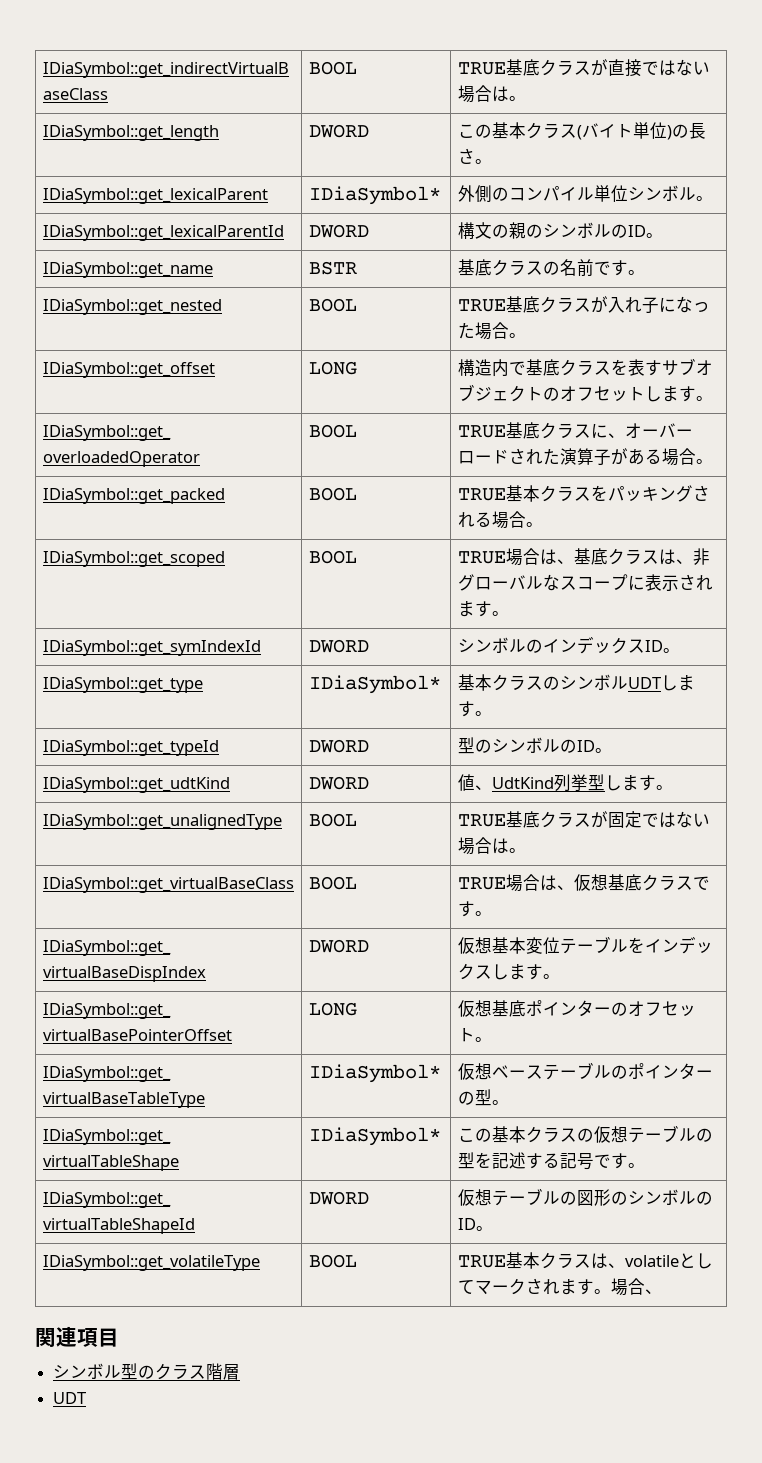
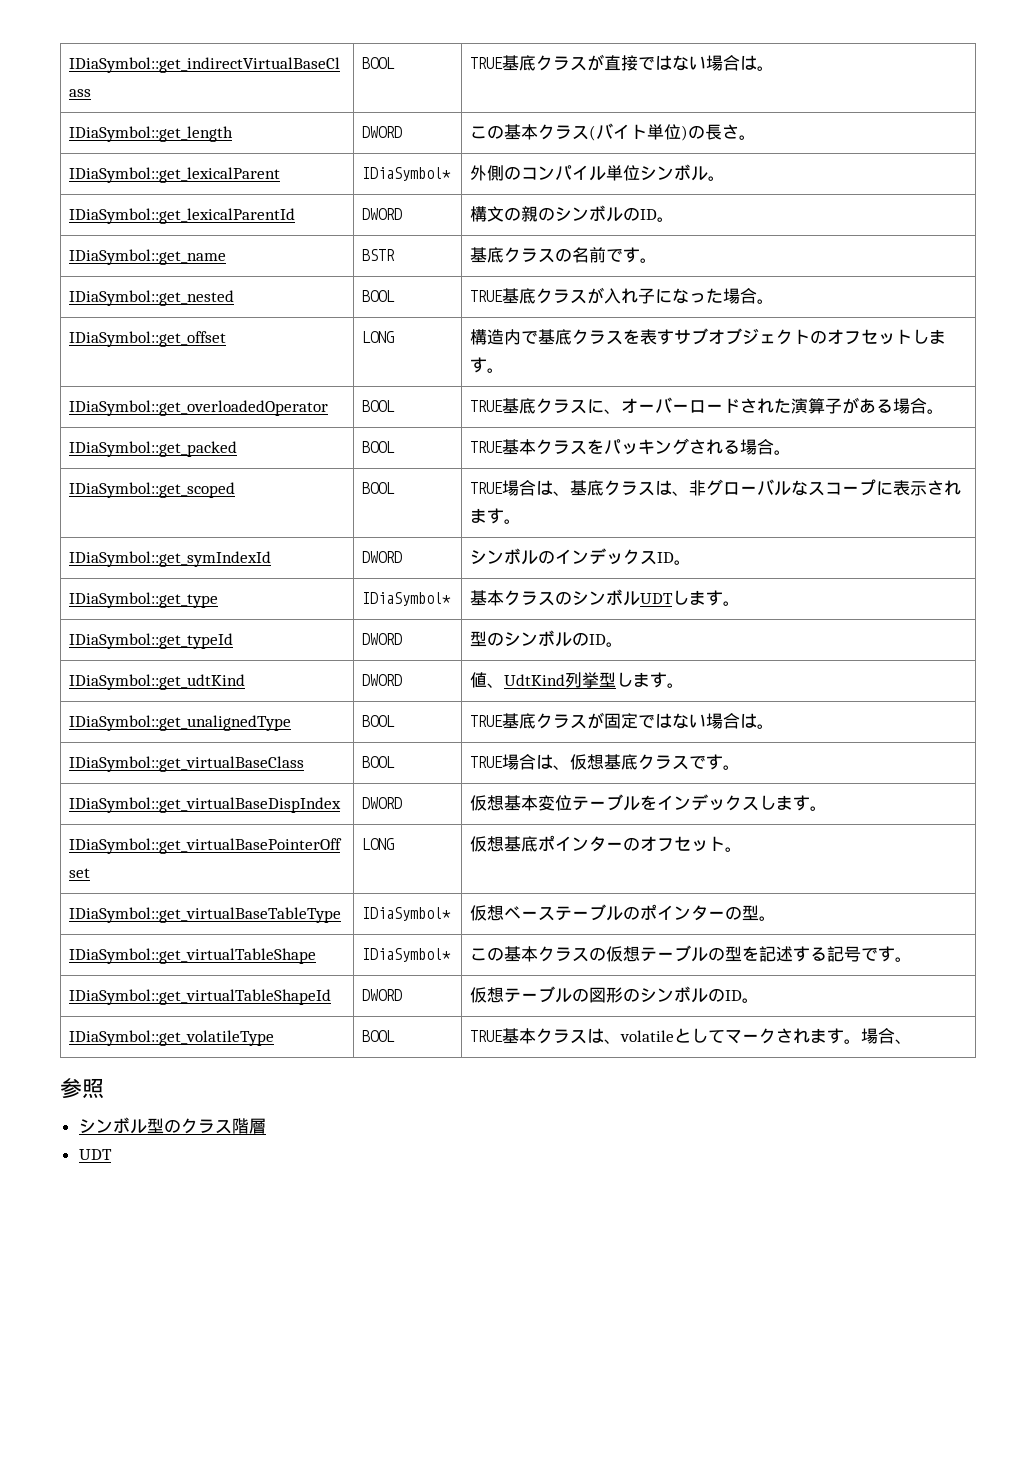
[35,1326,119,1347] 関連項目 -> [60,1078,104,1099] 参照

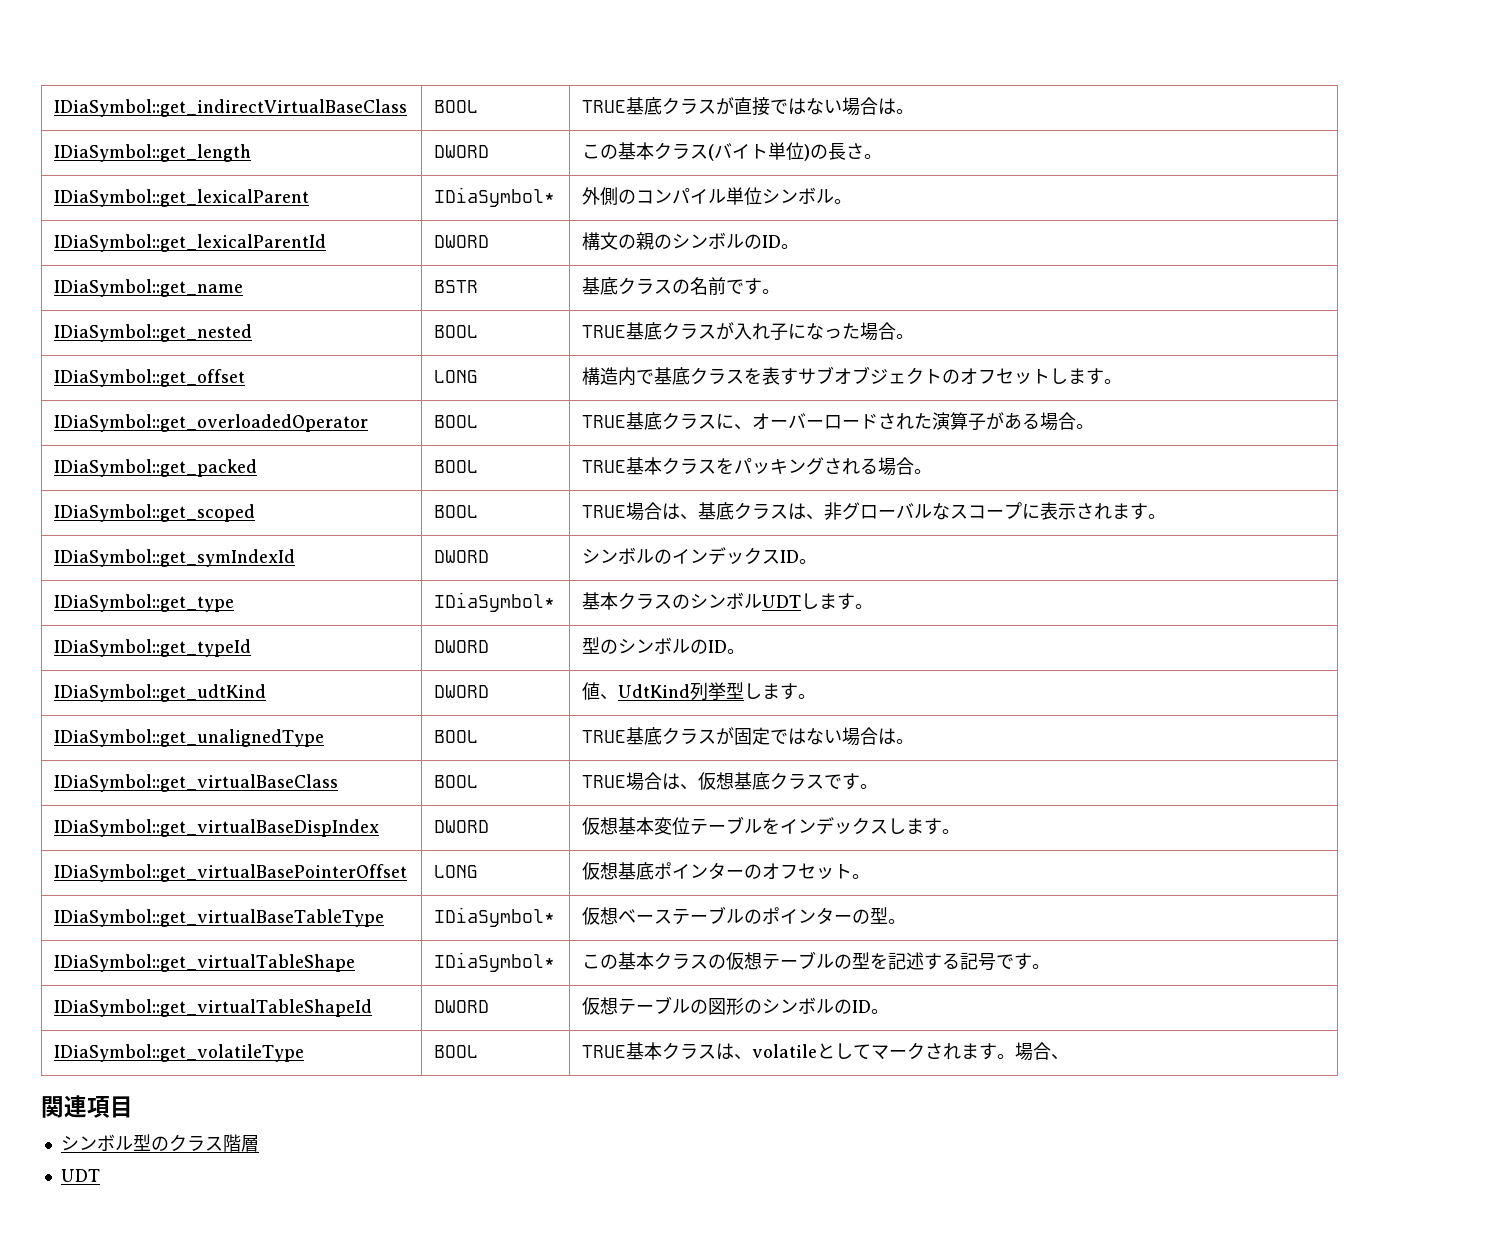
[60,1078,104,1099] 参照 -> [41,1095,133,1118] 関連項目

